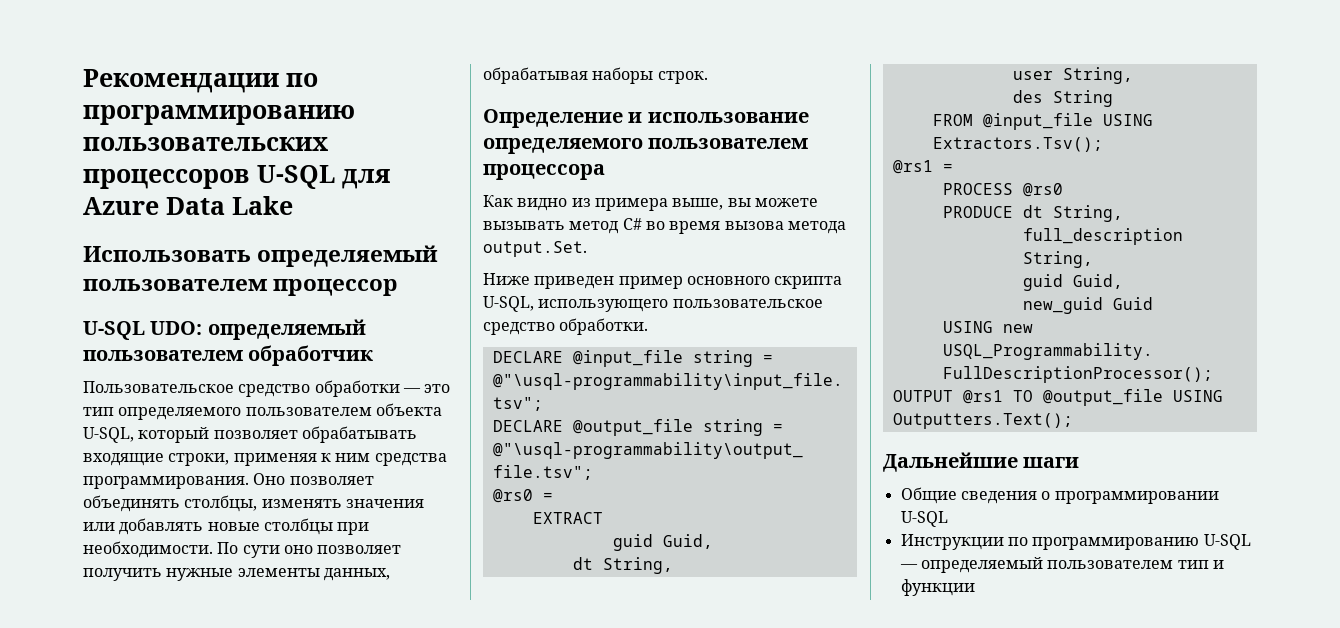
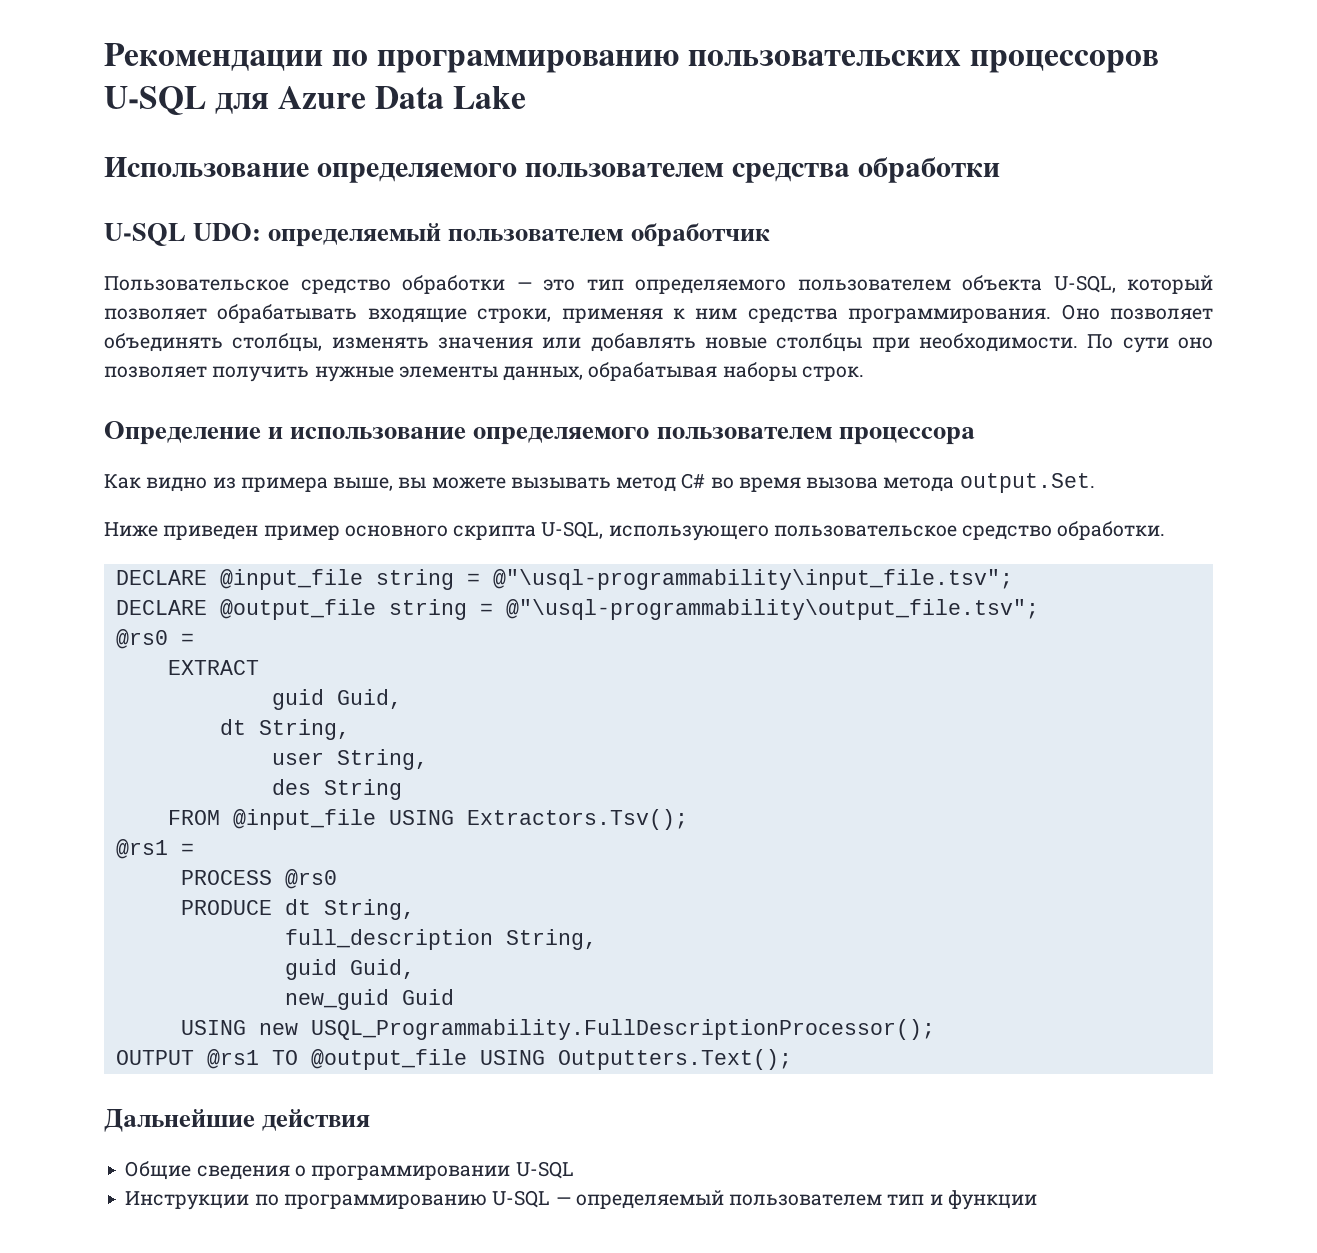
[83,245,439,267] [83,279,399,296] Использовать определяемый пользователем процессор -> [104,157,1001,183] Использование определяемого пользователем средства обработки
[1023,457,1080,468] шаги -> [262,1109,371,1131] действия

